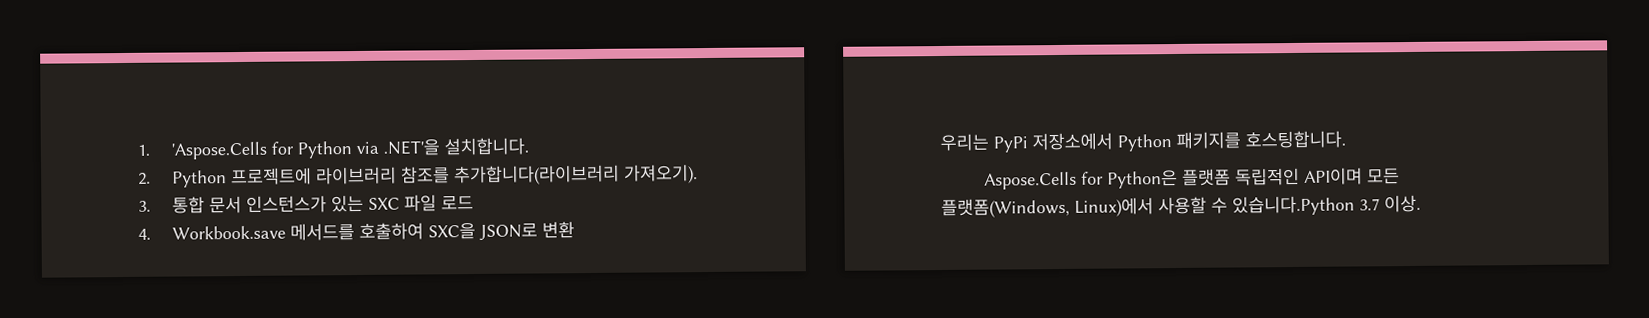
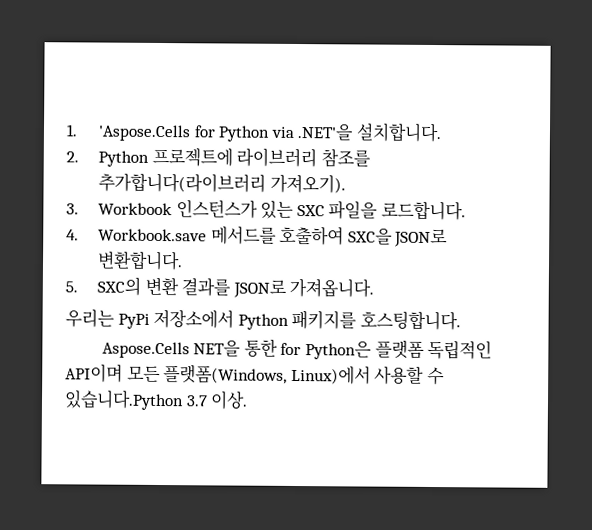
[172,195,243,214] 통합 문서 -> [98,202,173,216] Workbook
[404,194,475,212] 파일 로드 -> [328,201,466,221] 파일을 로드합니다.
[542,221,576,239] 변환 -> [97,250,184,271] [65,276,375,298] 변환합니다. // 5. SXC의 변환 결과를 JSON로 가져옵니다.
(1078, 180) none -> [193,338,278,357] NET을 통한

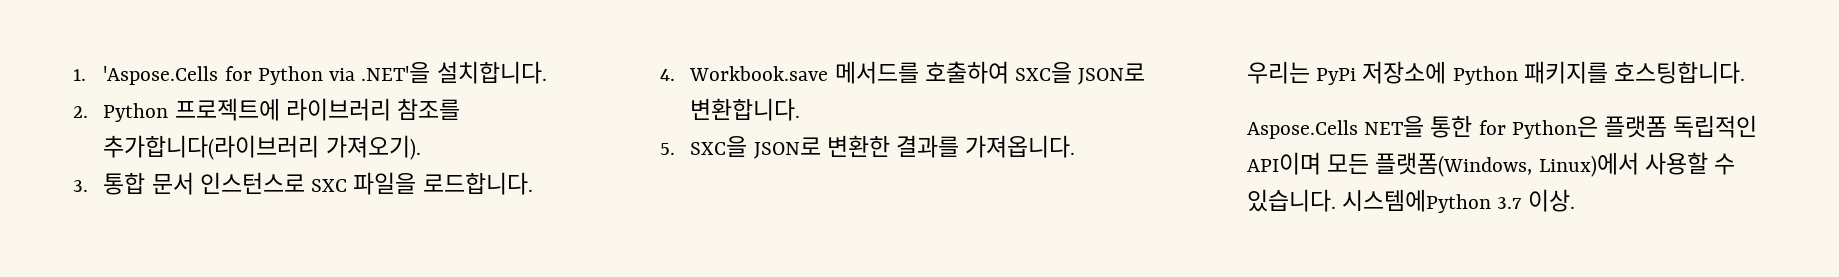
[98,199,295,219] Workbook 인스턴스가 있는 -> [103,172,305,195] 통합 문서 인스턴스로
[97,276,287,298] SXC의 변환 결과를 JSON로 -> [690,135,960,159] SXC을 JSON로 변환한 결과를
[153,308,235,329] 저장소에서 -> [1362,61,1447,84] 저장소에
[64,390,184,411] 있습니다.Python -> [1247,189,1492,213] 있습니다. 시스템에Python

